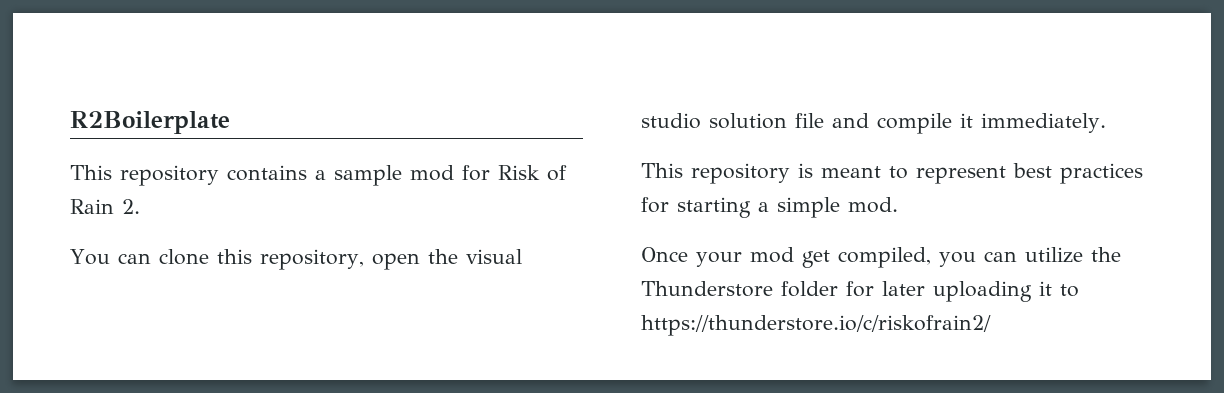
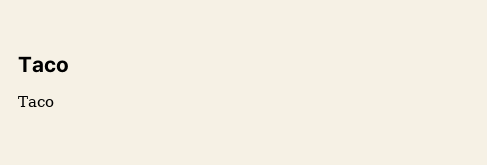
[70,111,230,134] [70,165,567,186] [70,199,140,214] [70,249,522,270] [641,113,1106,134] [641,163,1143,184] [641,197,898,218] [641,247,1121,268] [641,281,1079,302] [641,315,991,336] R2Boilerplate // This repository contains a sample mod for Risk of Rain 2. // You can clone this repository, open the visual studio solution file and compile it immediately. // This repository is meant to represent best practices for starting a simple mod. // Once your mod get compiled, you can utilize the Thunderstore folder for later uploading it to https://thunderstore.io/c/riskofrain2/ -> [18,56,69,73] [18,96,54,107] Taco // Taco

